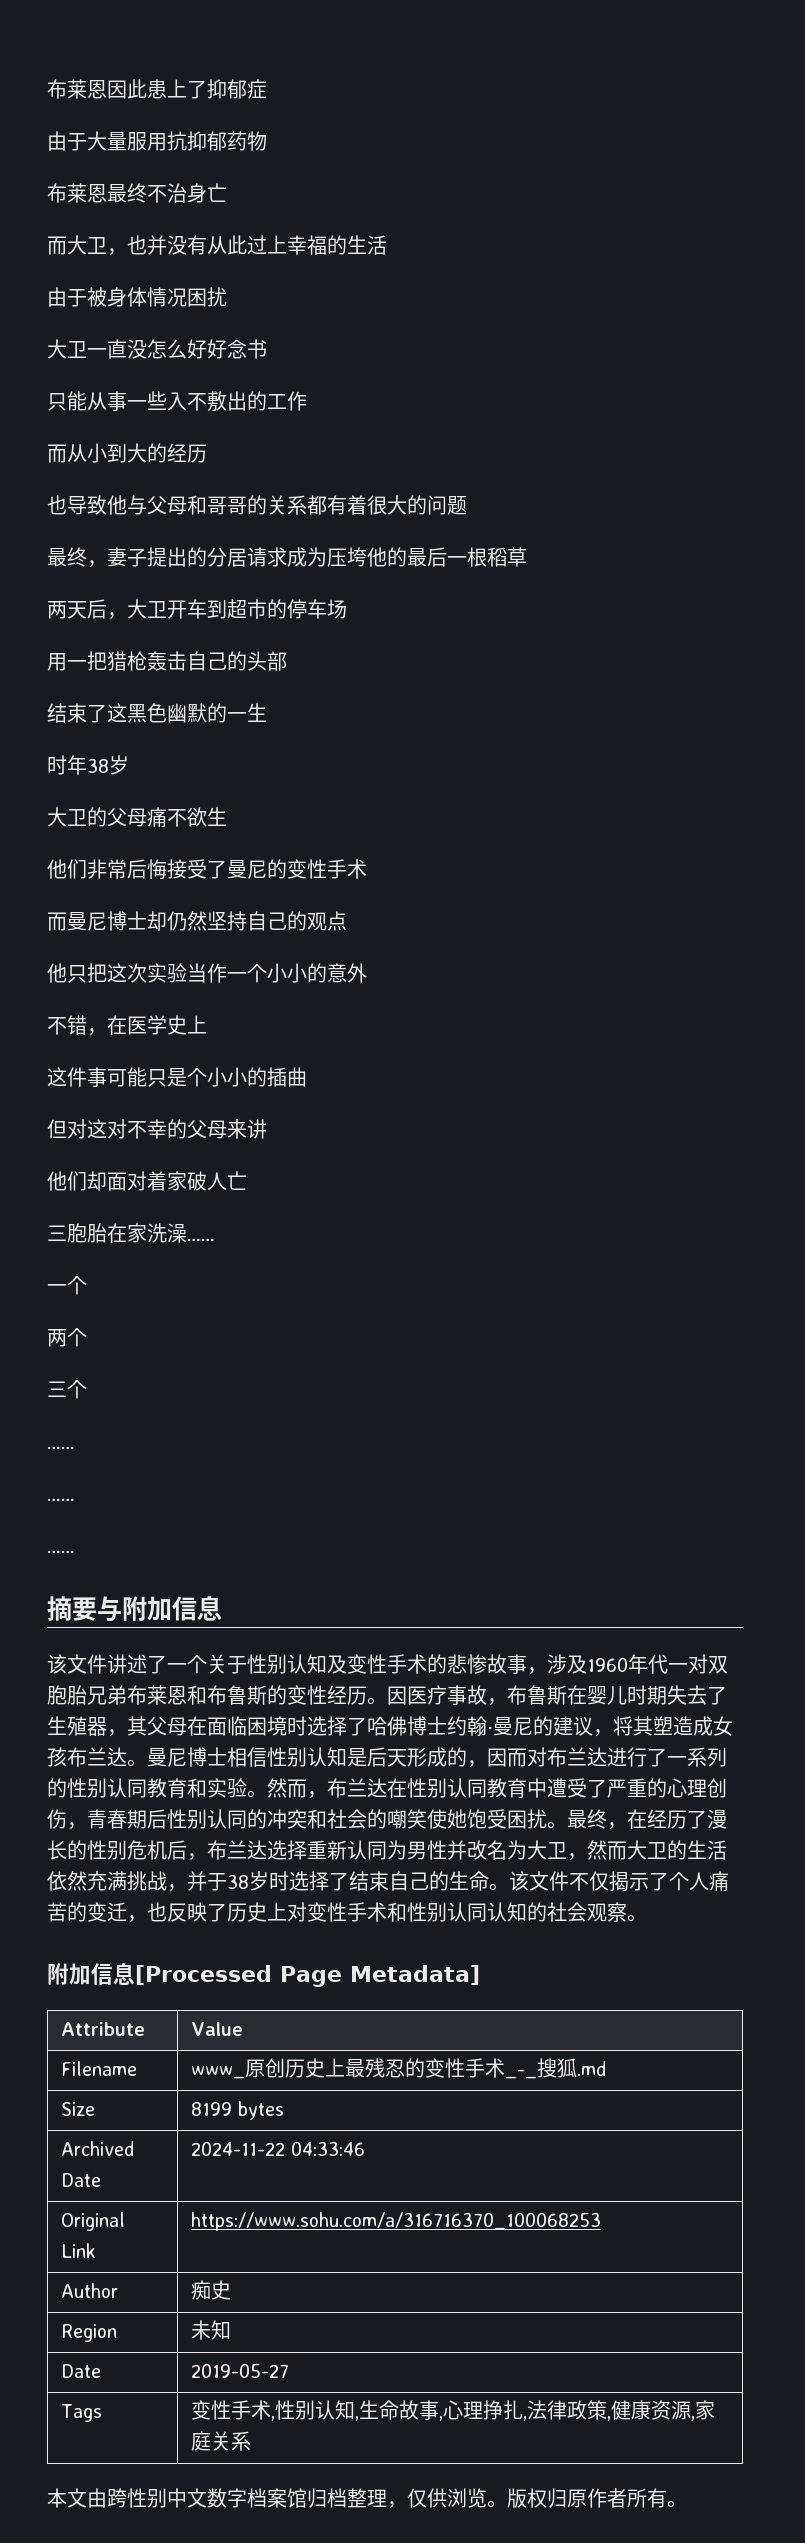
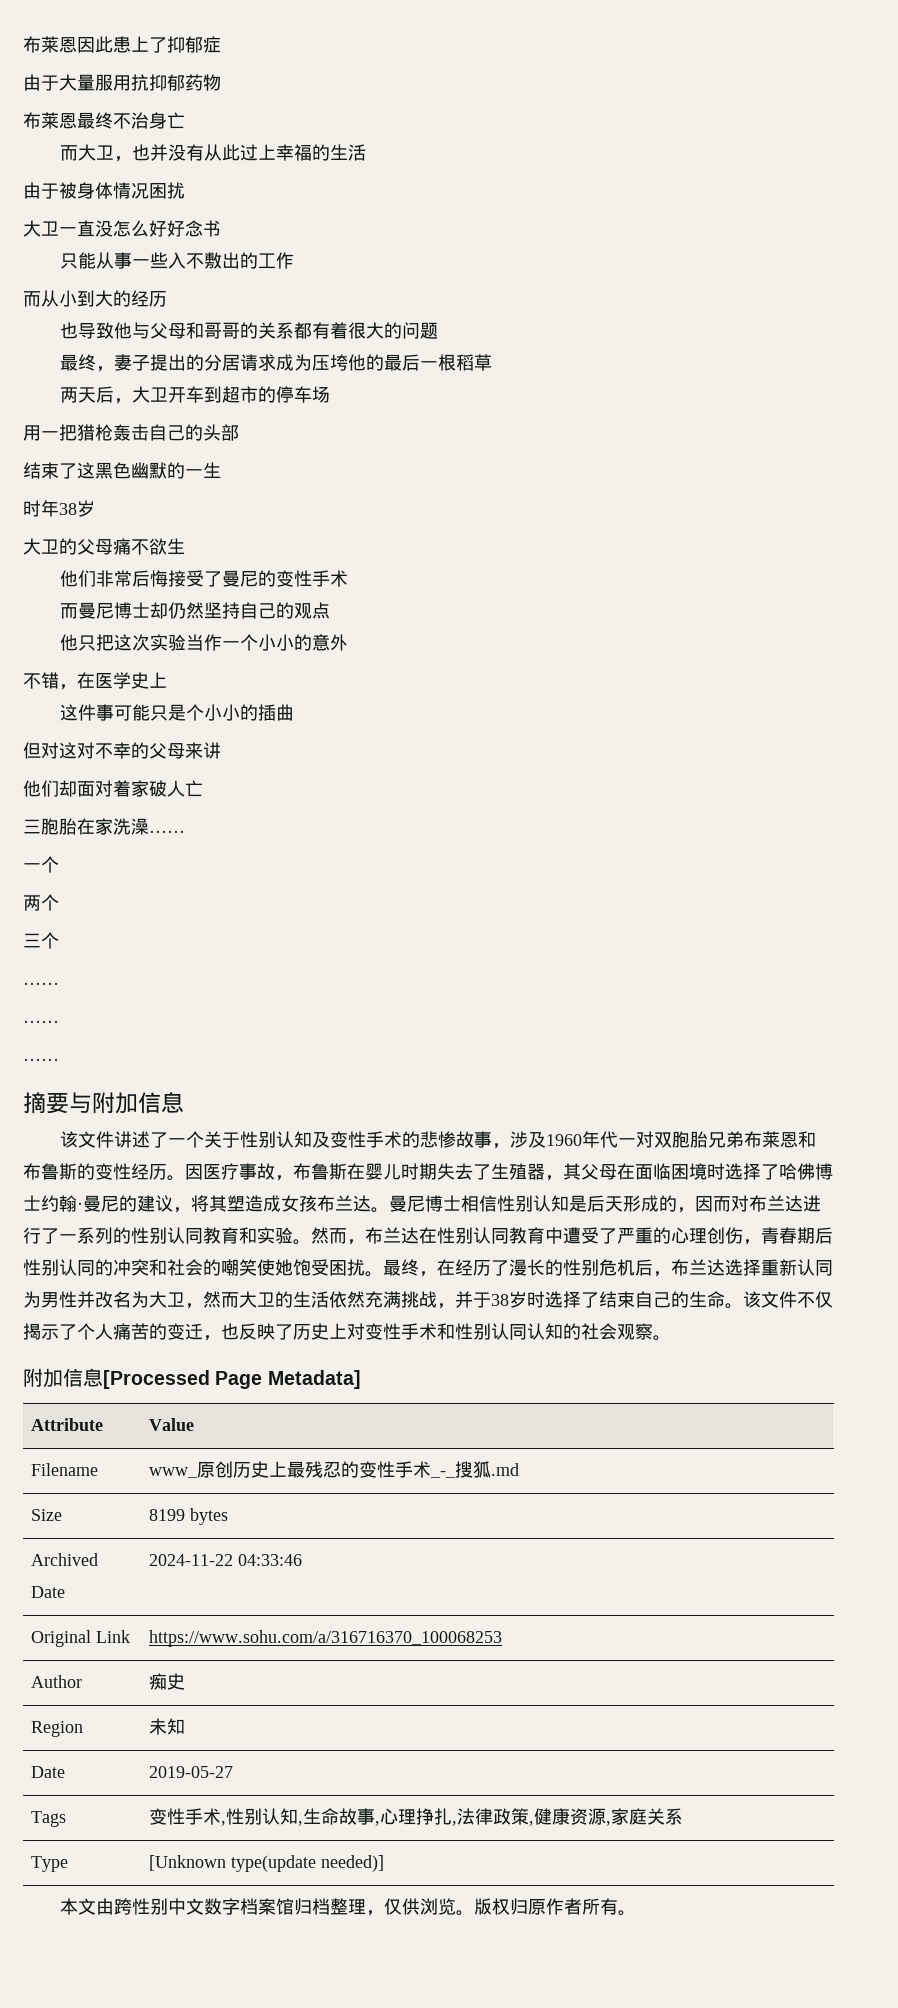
(252, 2441) none -> [30,1856,68,1872] [148,1855,384,1872] // Type | [Unknown type(update needed)]

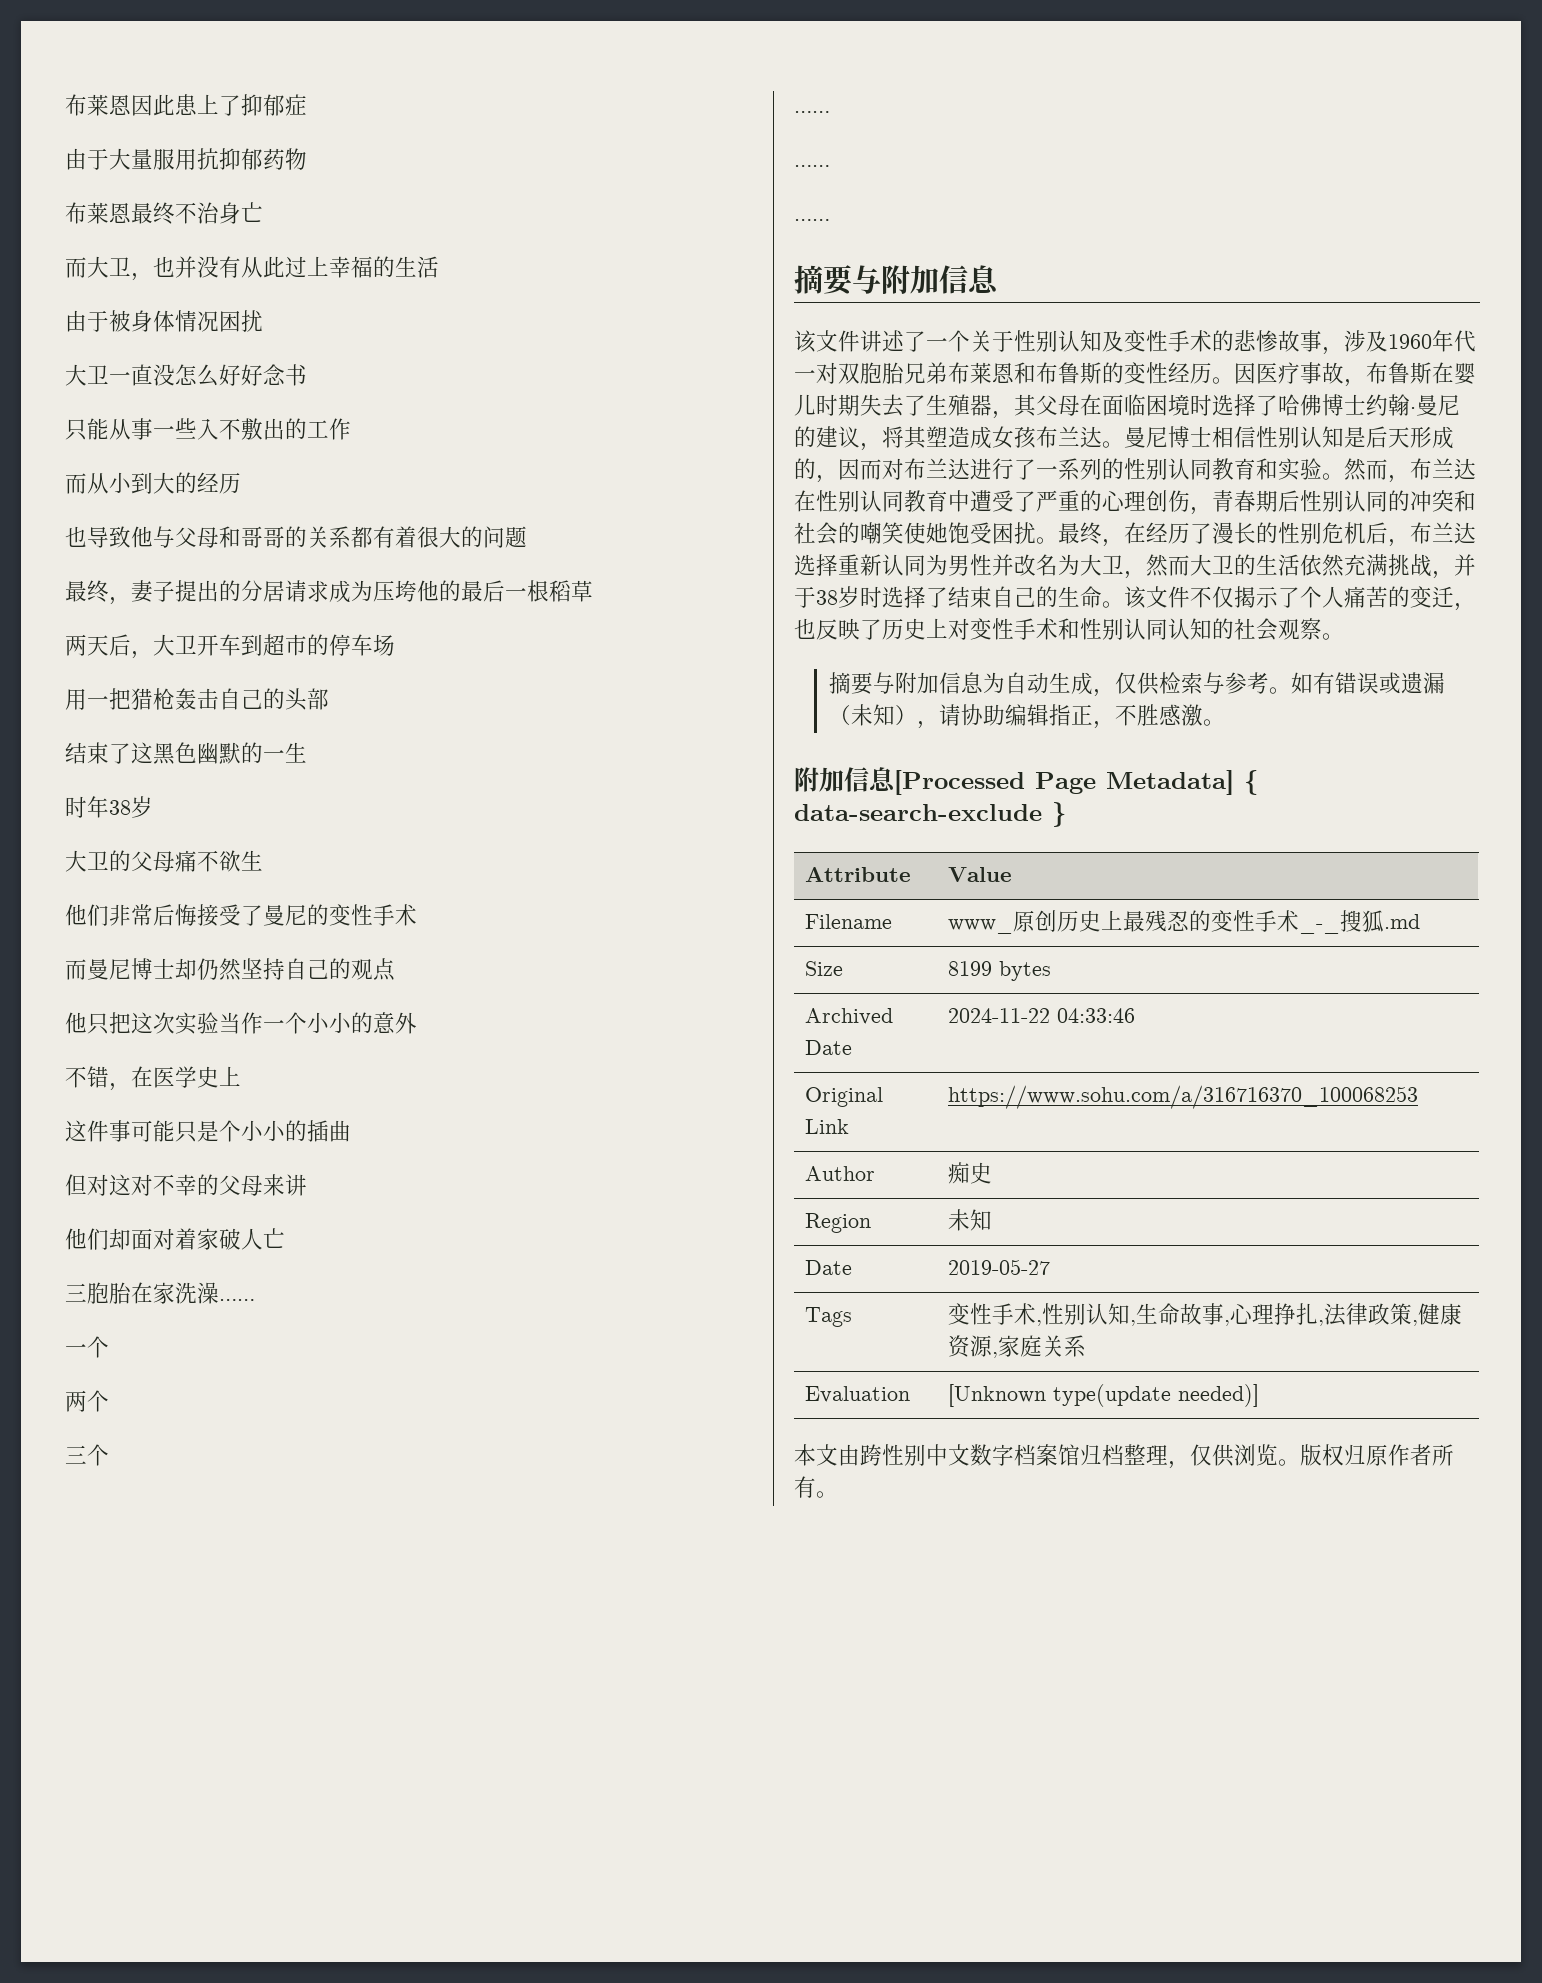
(671, 1338) none -> [829,672,1446,697] [829,704,1226,729] // 摘要与附加信息为自动生成，仅供检索与参考。如有错误或遗漏（未知），请协助编辑指正，不胜感激。
(361, 1379) none -> [1244,770,1258,795] [794,802,1066,827] { data-search-exclude }
[30,1856,68,1872] Type -> [805,1386,911,1403] Evaluation

